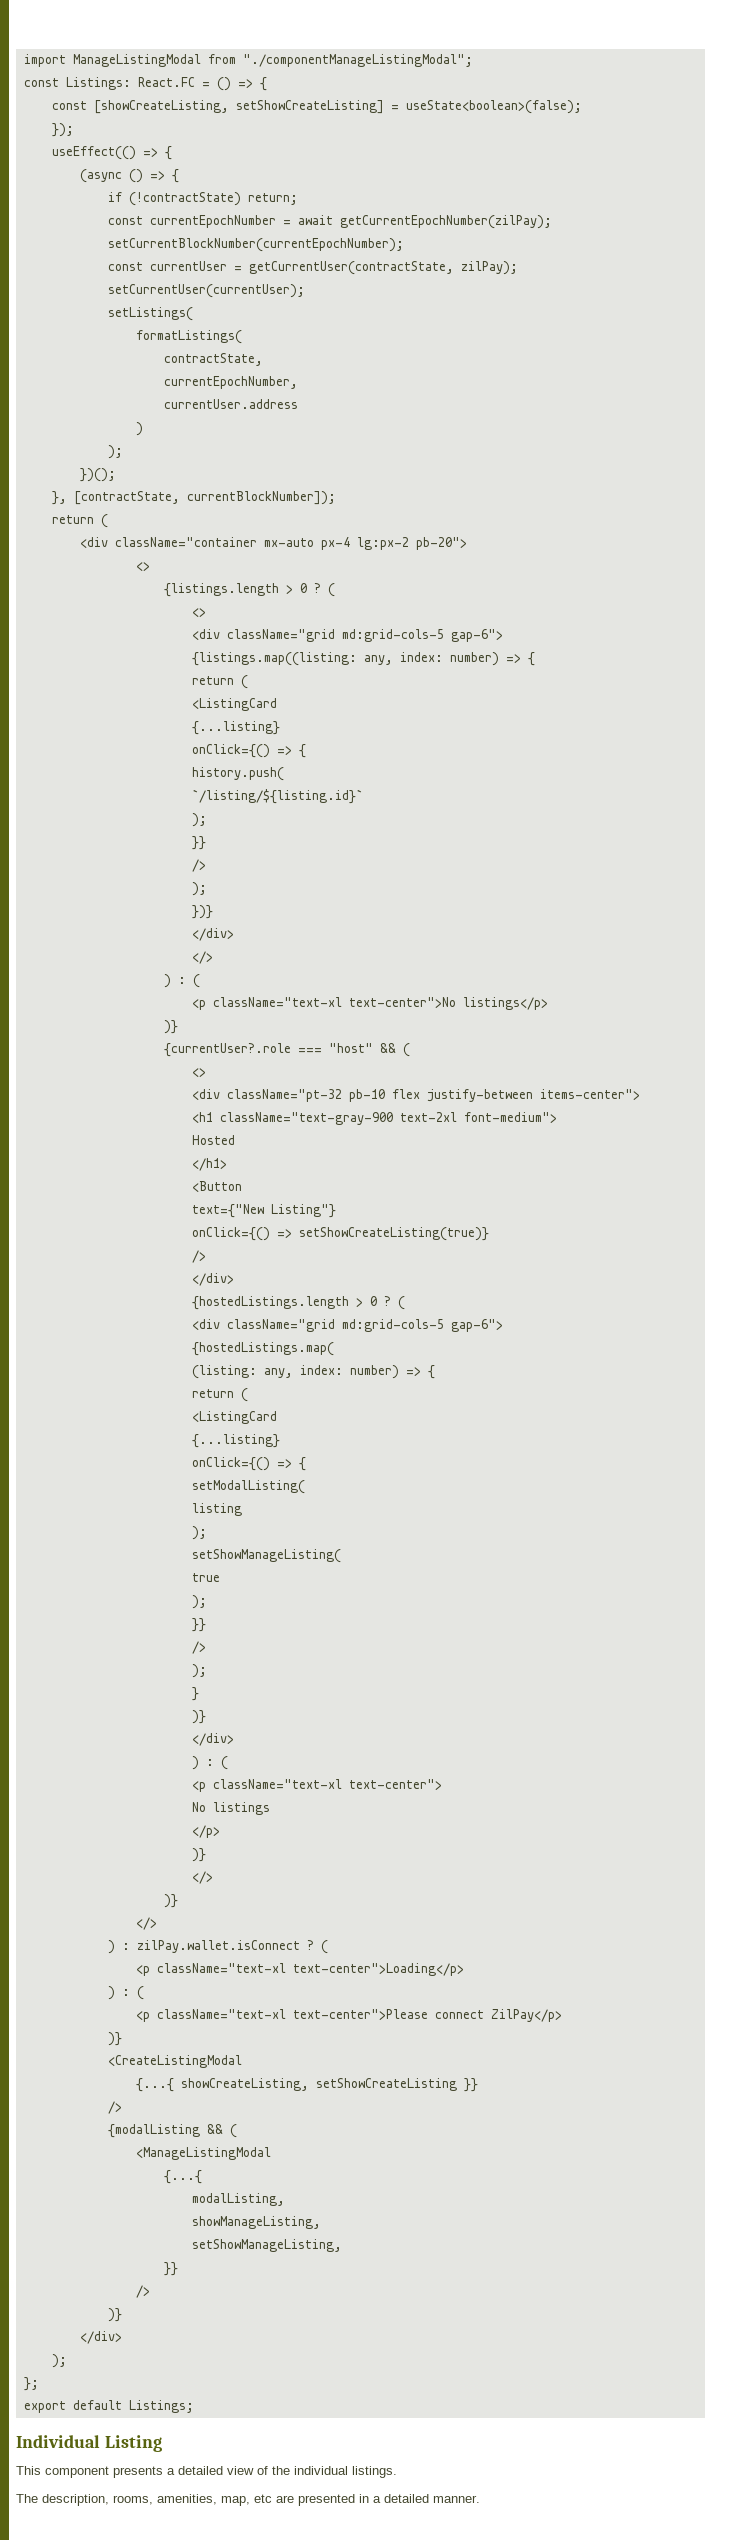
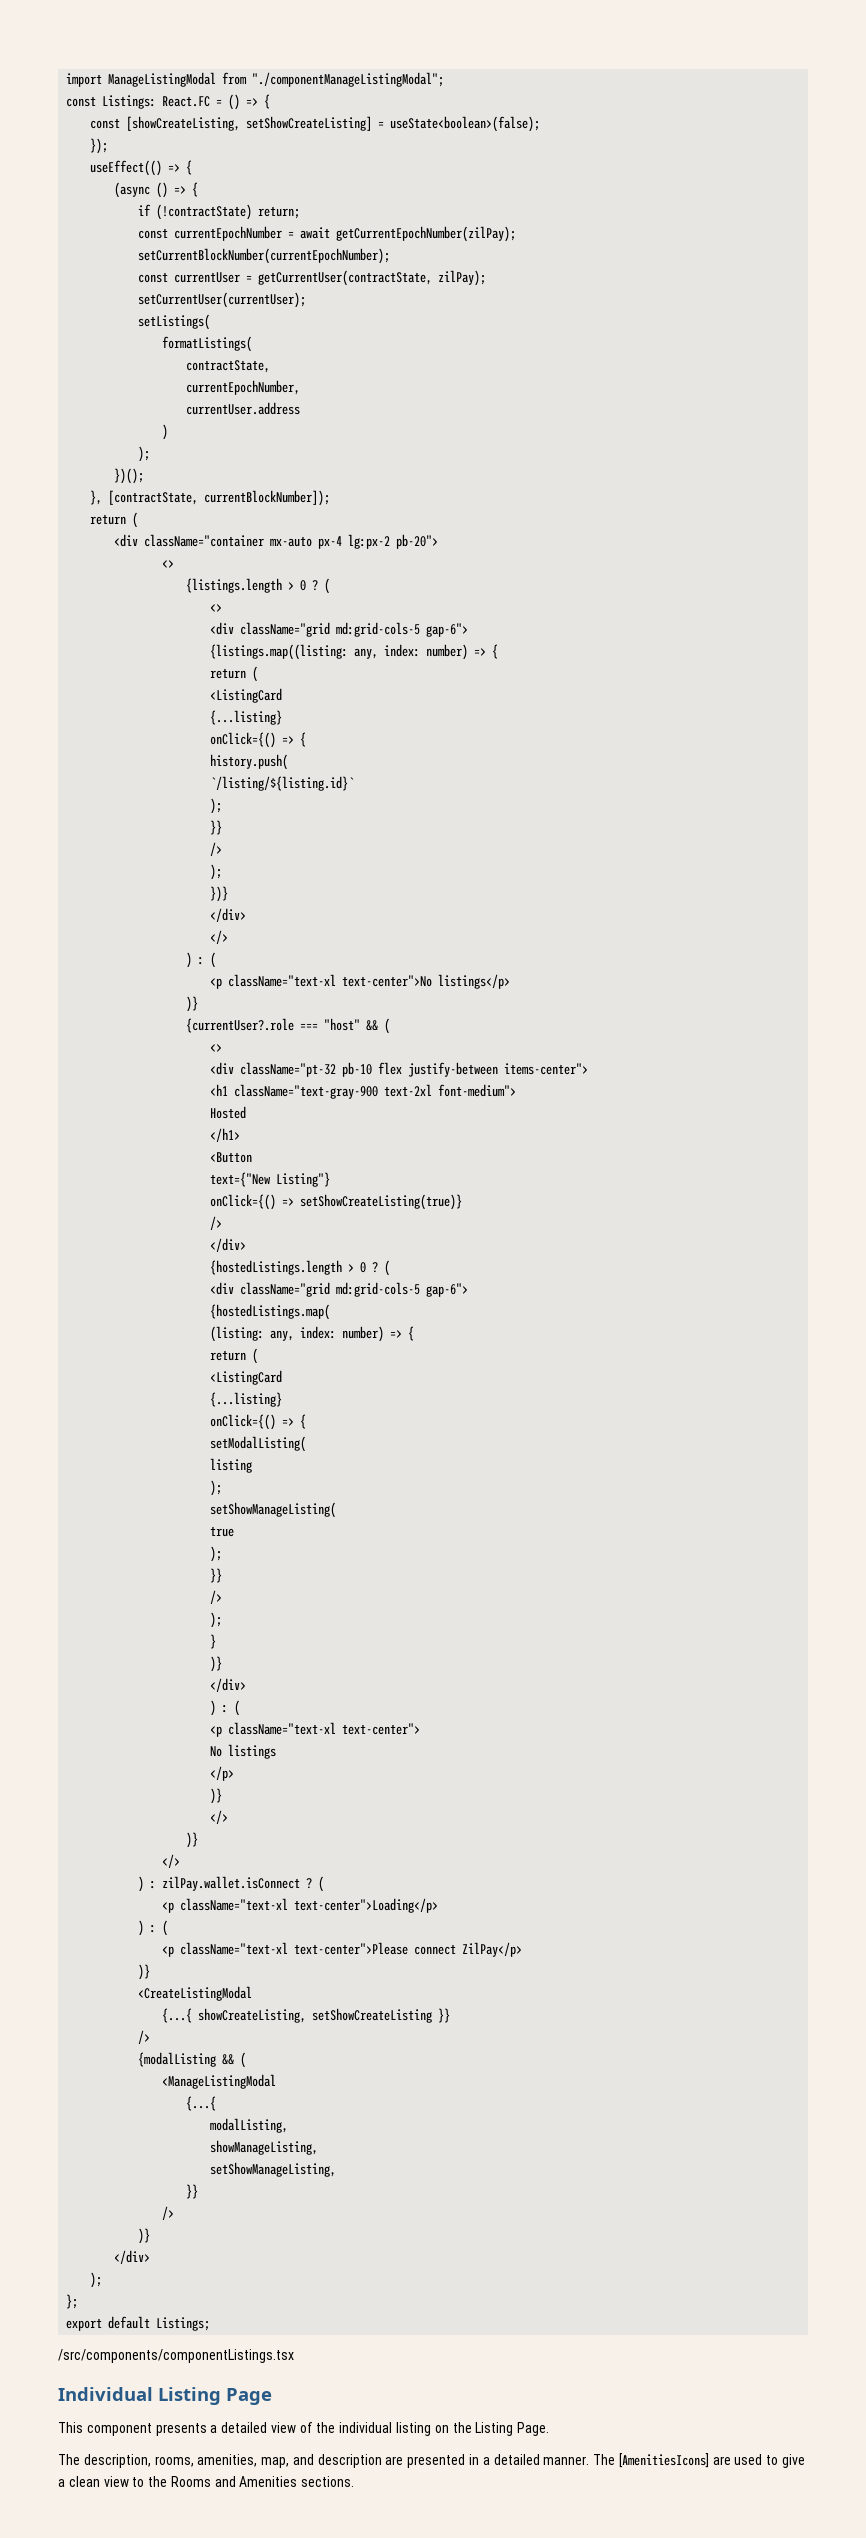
(194, 2406) none -> [58,2349,294,2363] // /src/components/componentListings.tsx
(162, 2443) none -> [226,2388,272,2405] Page
[352,2466,397,2478] listings. -> [396,2422,550,2436] listing on the Listing Page.
[254,2494,272,2503] etc -> [292,2454,382,2468] and description
(480, 2499) none -> [593,2453,806,2468] [58,2476,355,2487] The [AmenitiesIcons] are used to give a clean view to the Rooms and Amenities sections.

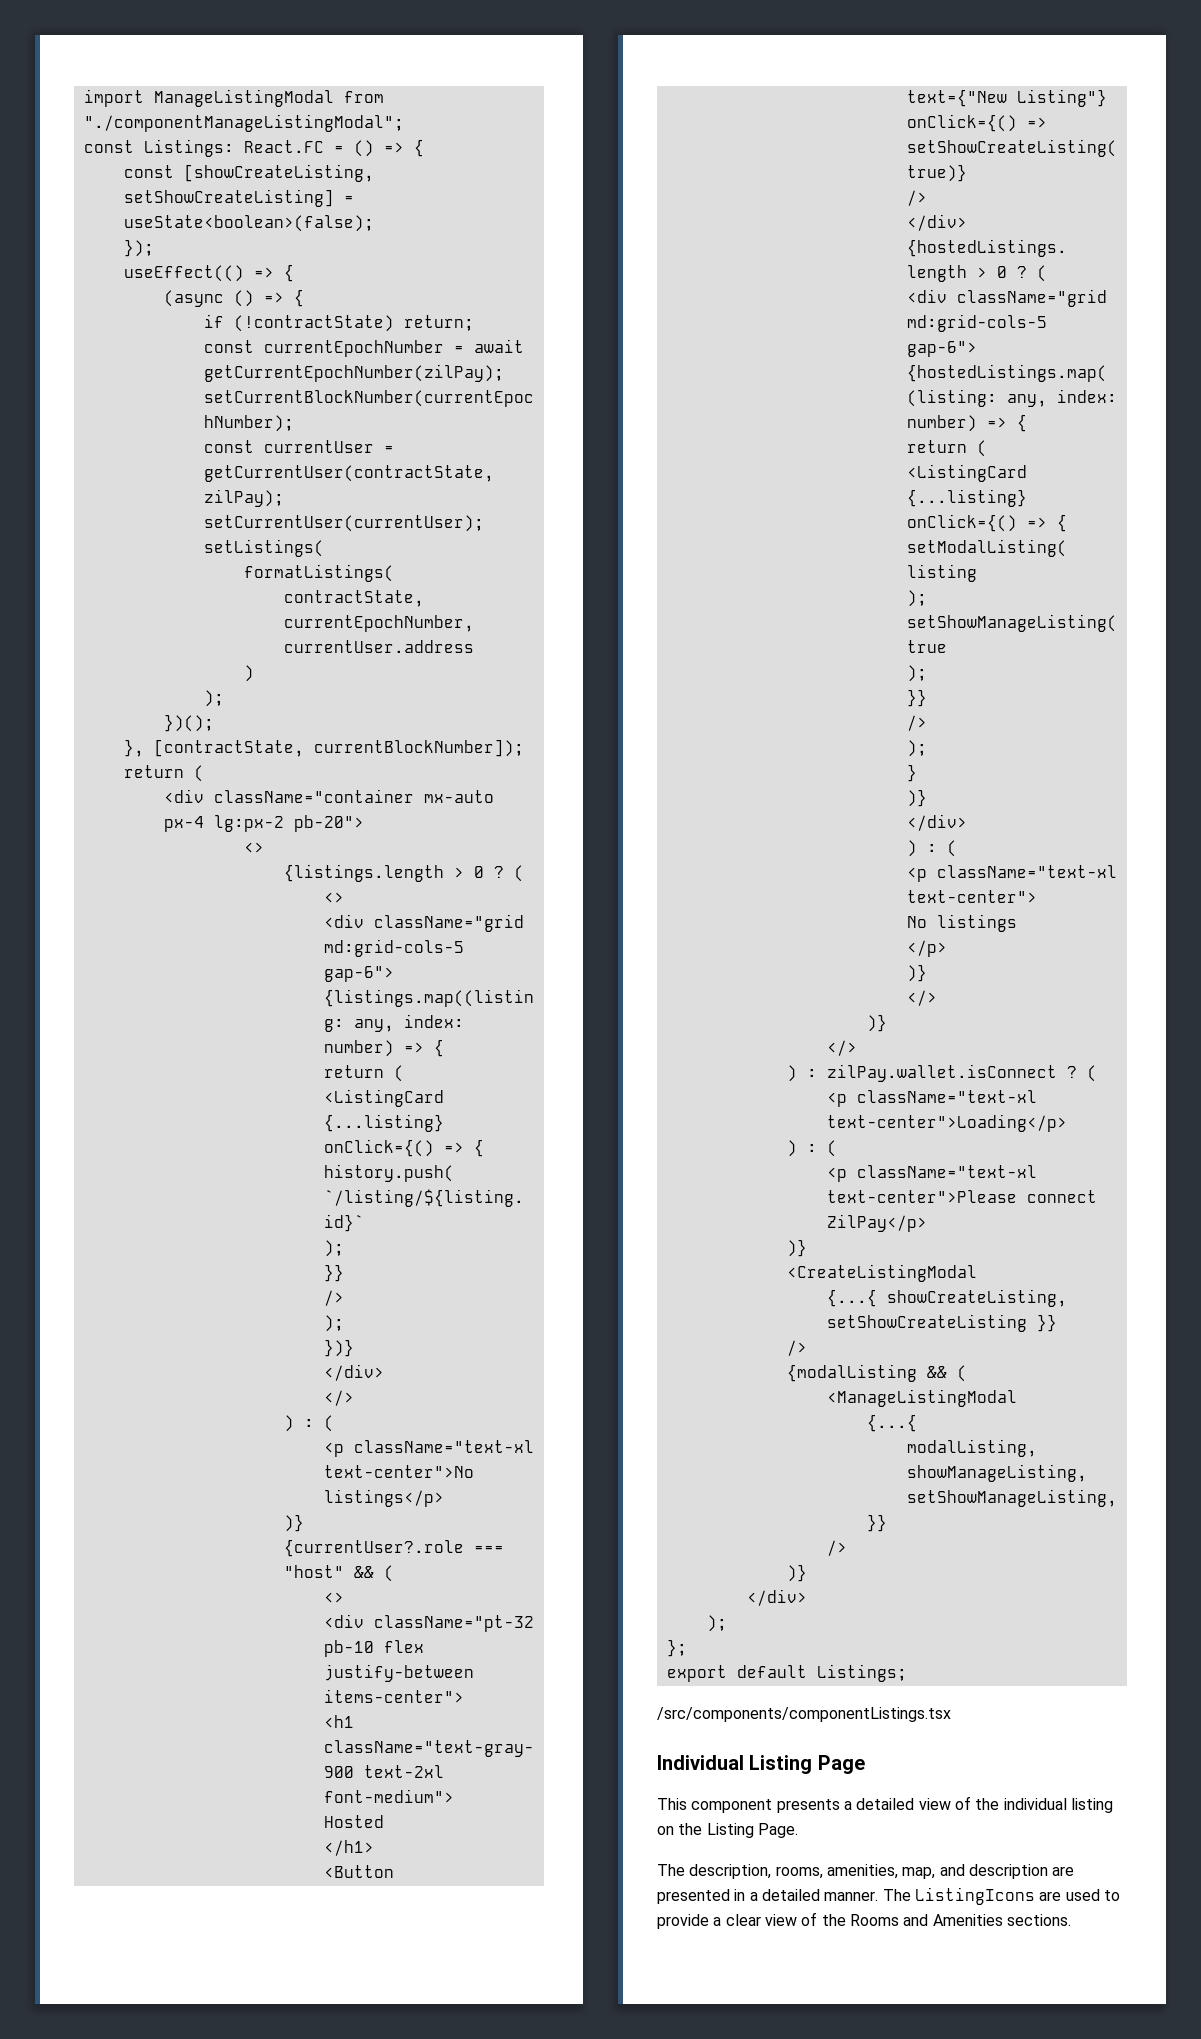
[618,2453,709,2468] [AmenitiesIcons] -> [914,1887,1035,1905] ListingIcons
[782,2454,806,2468] [58,2476,145,2487] give a clean view to -> [657,1912,818,1929] provide a clear view of

